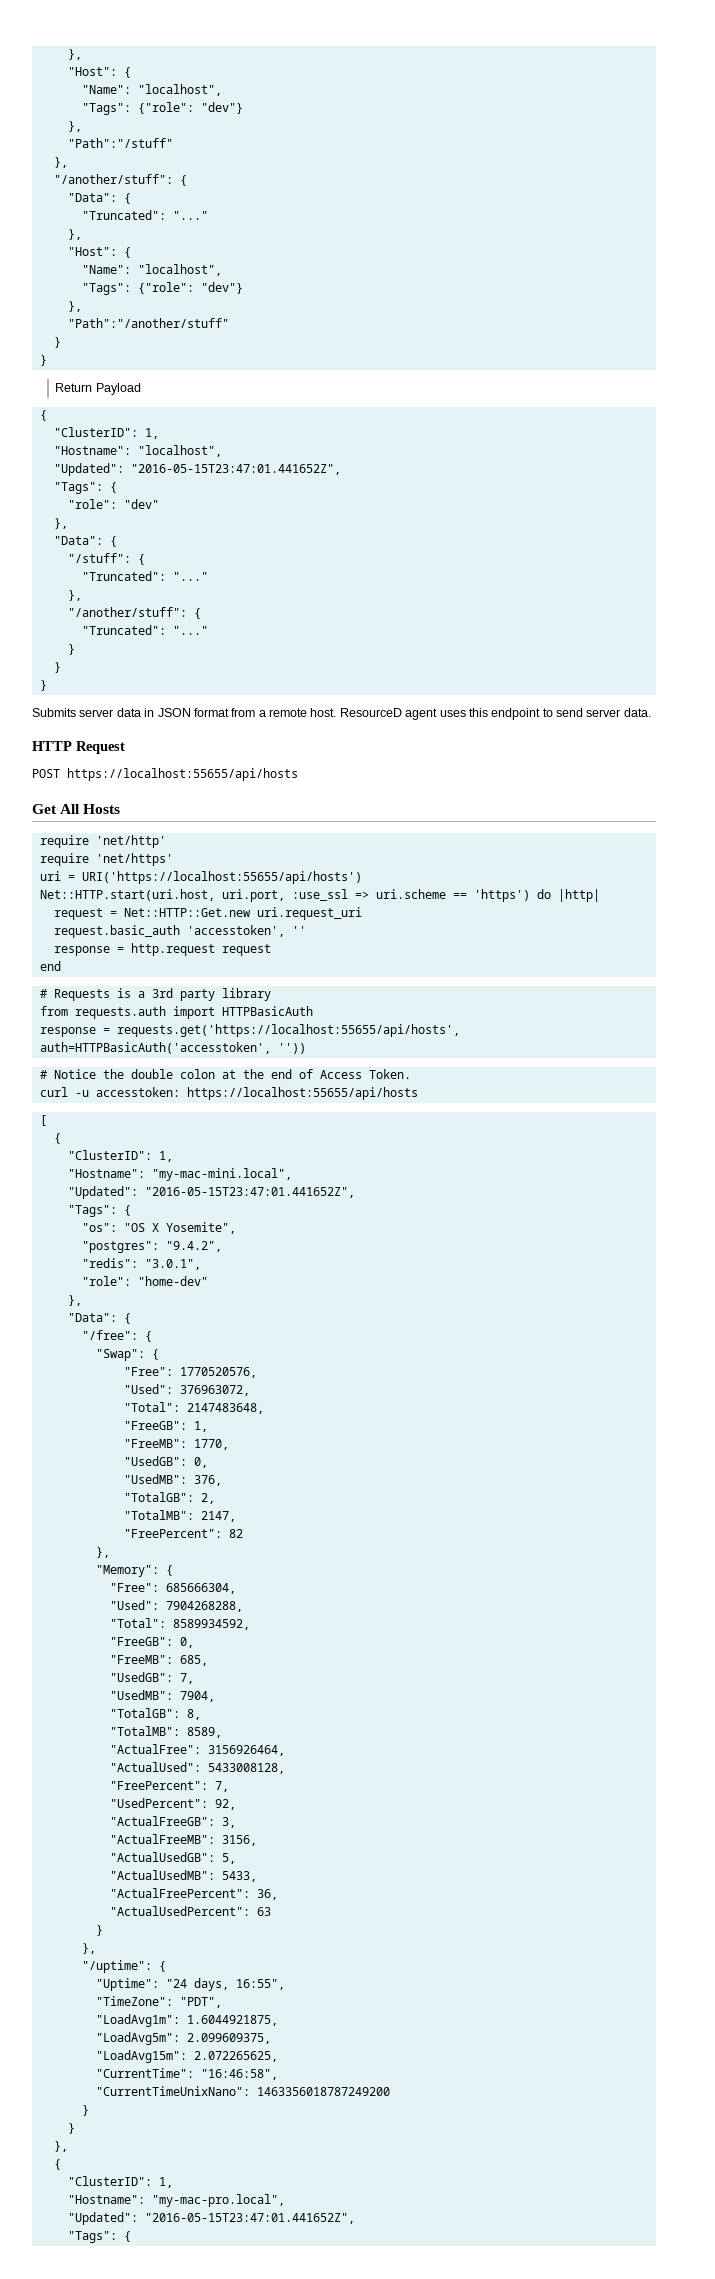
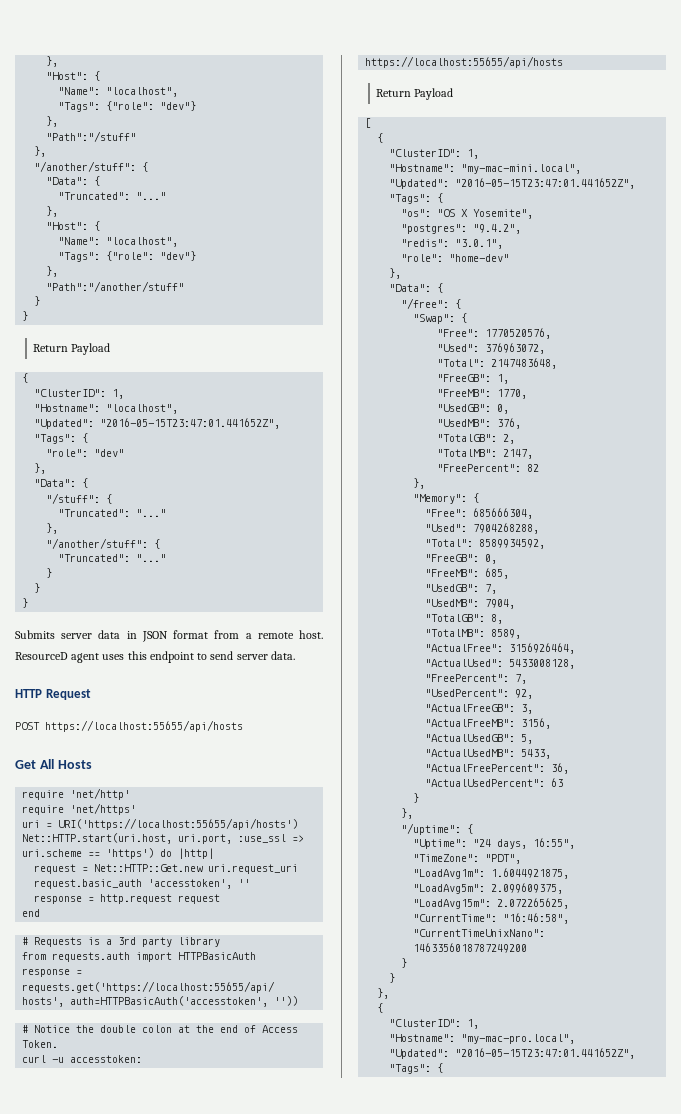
(418, 1093) none -> [375,88,454,100] // Return Payload

